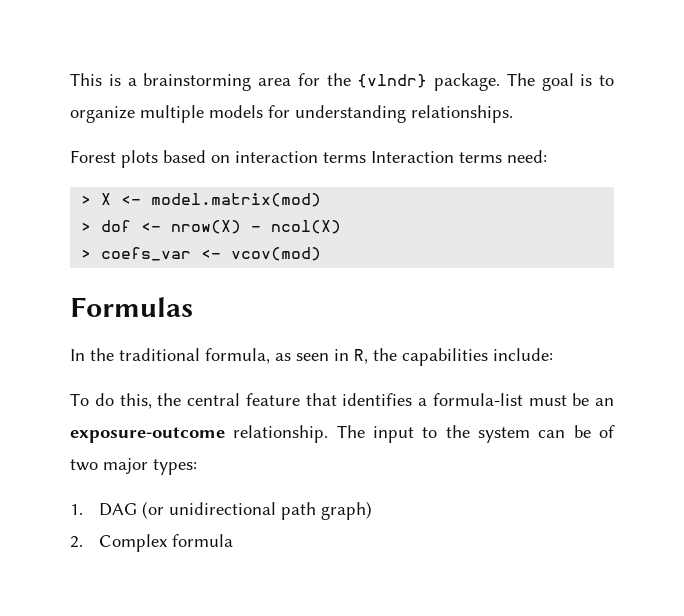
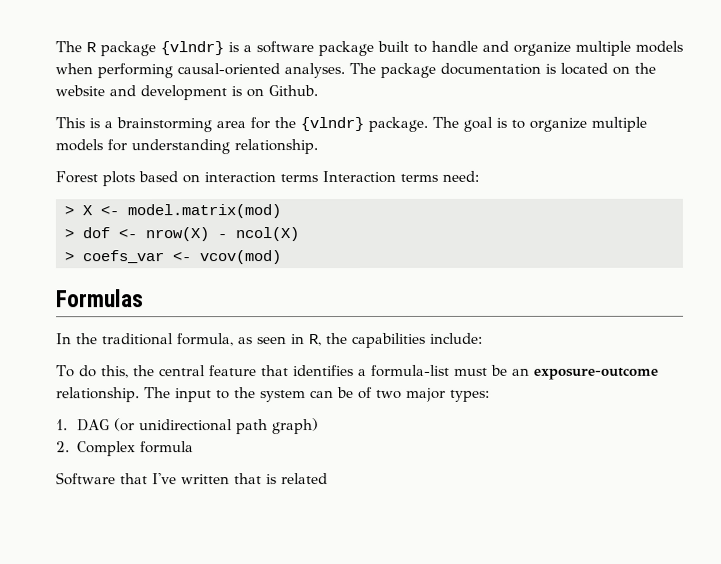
(70, 79) none -> [55,40,683,57] [55,62,656,79] [55,85,318,101] The R package {vlndr} is a software package built to handle and organize multiple models when performing causal-oriented analyses. The package documentation is located on the website and development is on Github. //
[411,105,513,123] relationships. -> [234,139,318,155] relationship.
(234, 540) none -> [56,472,328,486] // Software that I've written that is related

